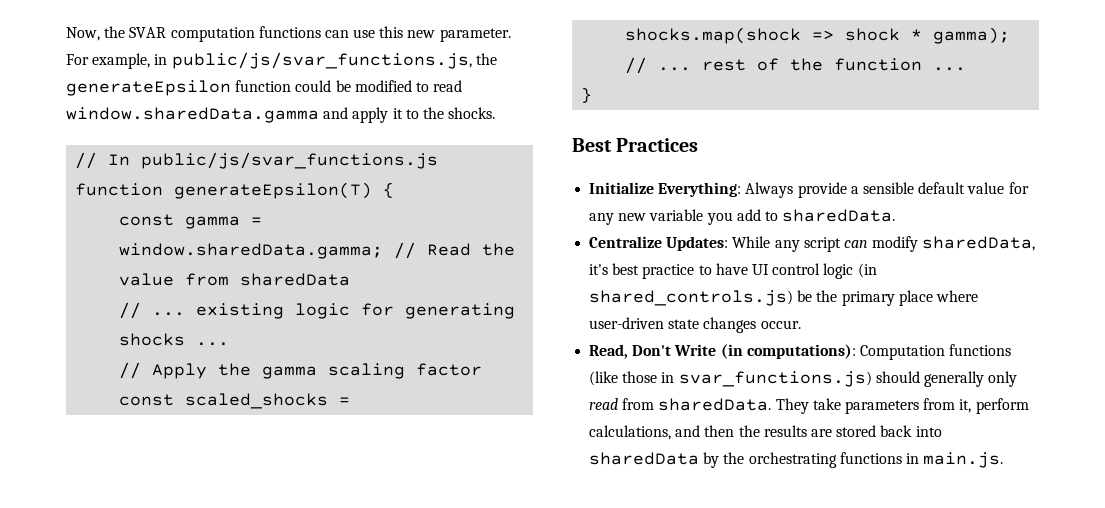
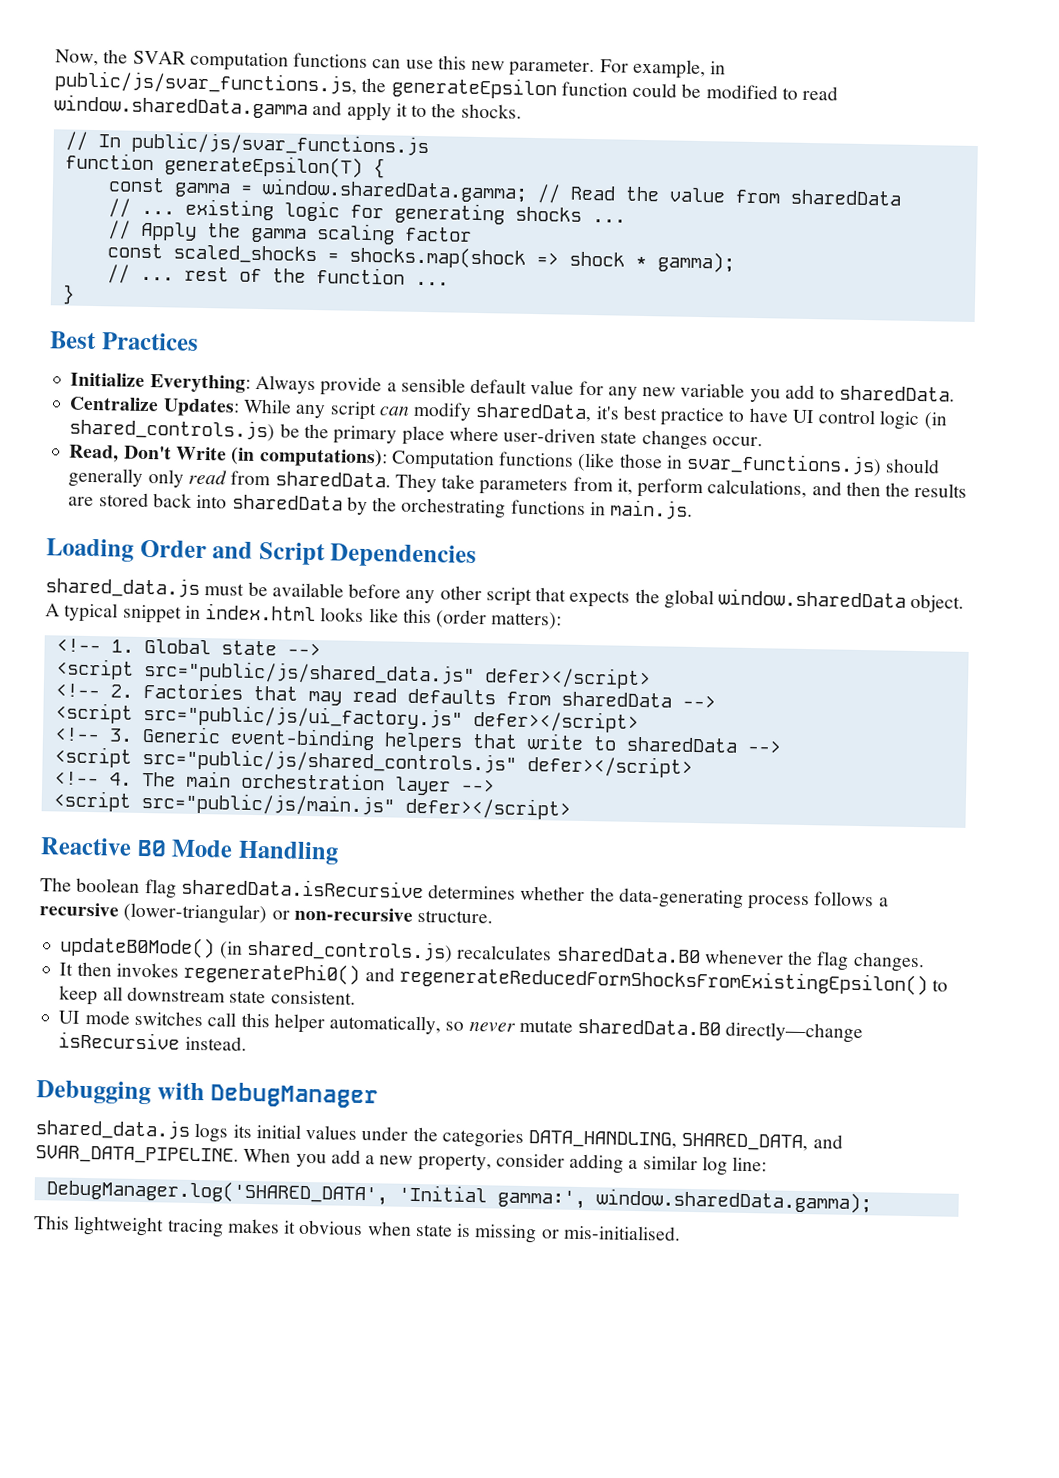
(1004, 460) none -> [46,538,478,569] [45,576,965,613] [45,602,563,630] [55,638,321,657] [55,658,651,690] [54,681,716,709] [54,702,639,733] [53,725,782,754] [53,746,693,778] [53,770,495,796] [52,790,571,820] [40,837,339,865] [40,877,889,911] [39,902,494,925] [59,935,925,973] [59,961,949,996] [59,985,356,1006] [58,1009,864,1044] [58,1031,247,1051] [36,1080,380,1109] [35,1118,843,1152] [35,1145,768,1176] [45,1178,872,1214] [34,1215,681,1244] // Loading Order and Script Dependencies // shared_data.js must be available before any other script that expects the global window.sharedData object. A typical snippet in index.html looks like this (order matters): // <!-- 1. Global state --> // <script src="public/js/shared_data.js" defer></script> // <!-- 2. Factories that may read defaults from sharedData --> // <script src="public/js/ui_factory.js" defer></script> // <!-- 3. Generic event-binding helpers that write to sharedData --> // <script src="public/js/shared_controls.js" defer></script> // <!-- 4. The main orchestration layer --> // <script src="public/js/main.js" defer></script> // Reactive B0 Mode Handling // The boolean flag sharedData.isRecursive determines whether the data-generating process follows a recursive (lower-triangular) or non-recursive structure. // updateB0Mode() (in shared_controls.js) recalculates sharedData.B0 whenever the flag changes. // It then invokes regeneratePhi0() and regenerateReducedFormShocksFromExistingEpsilon() to keep all downstream state consistent. // UI mode switches call this helper automatically, so never mutate sharedData.B0 directly—change isRecursive instead. // Debugging with DebugManager // shared_data.js logs its initial values under the categories DATA_HANDLING, SHARED_DATA, and SVAR_DATA_PIPELINE. When you add a new property, consider adding a similar log line: // DebugManager.log('SHARED_DATA', 'Initial gamma:', window.sharedData.gamma); // This lightweight tracing makes it obvious when state is missing or mis-initialised.

